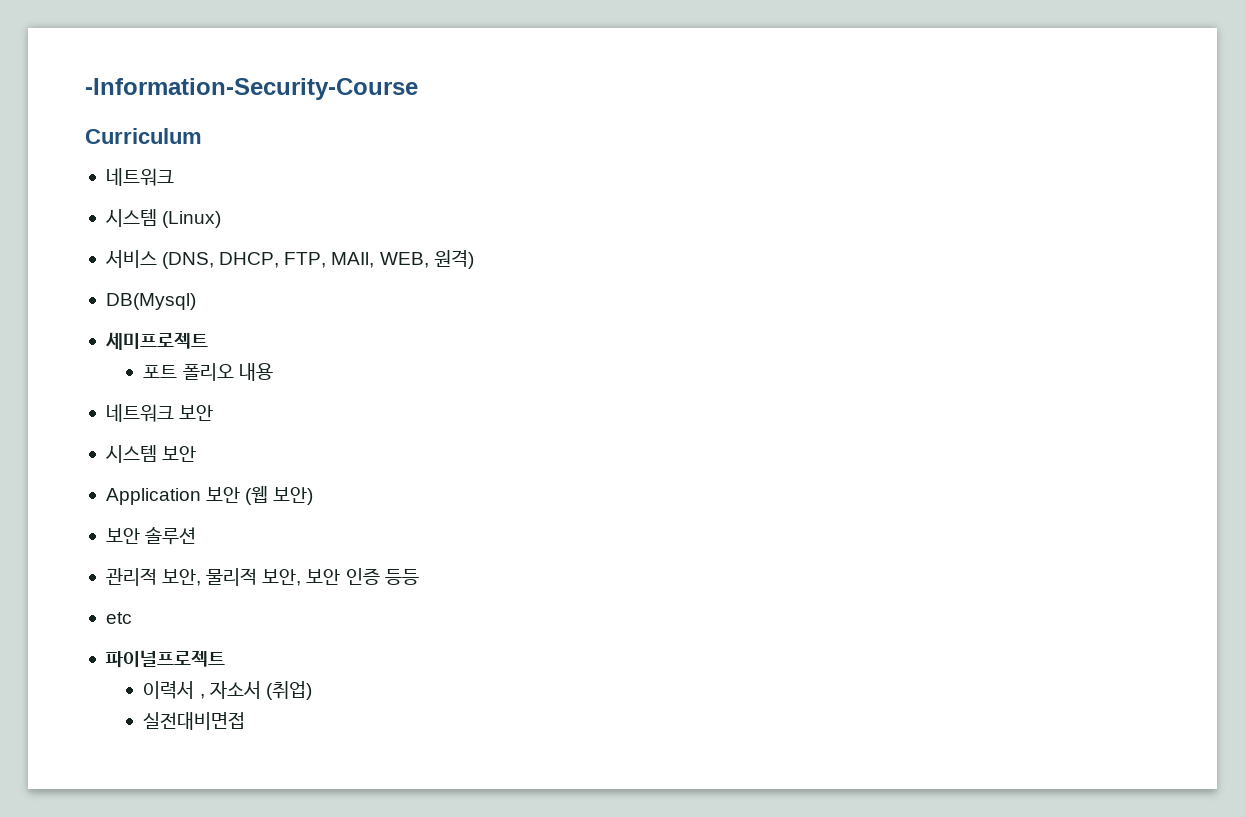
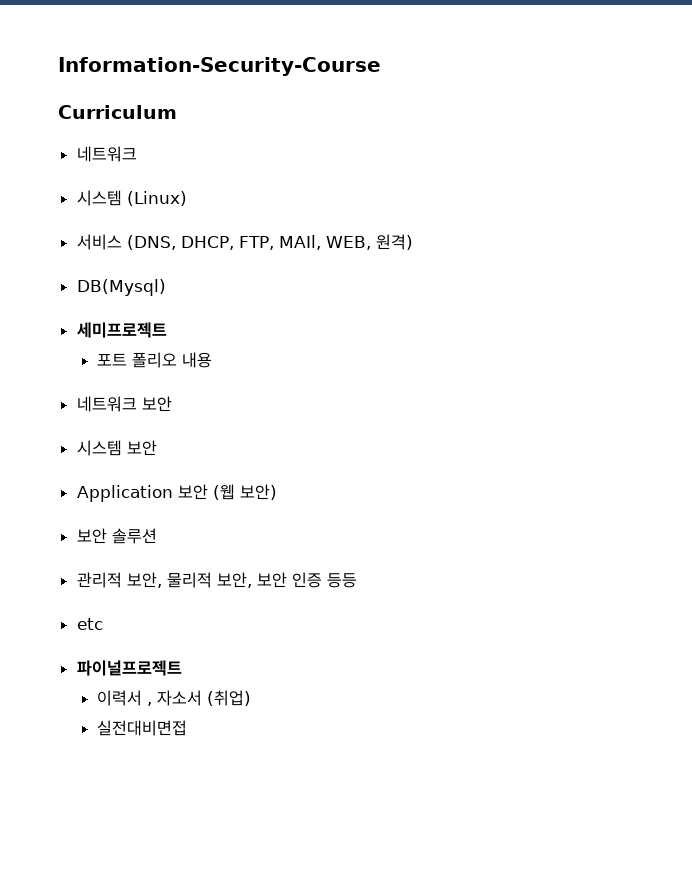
[85,78,418,100] -Information-Security-Course -> [58,57,381,76] Information-Security-Course

